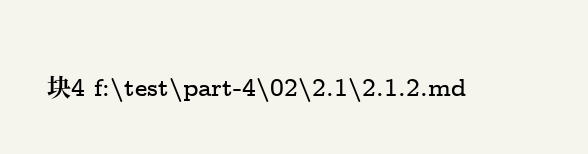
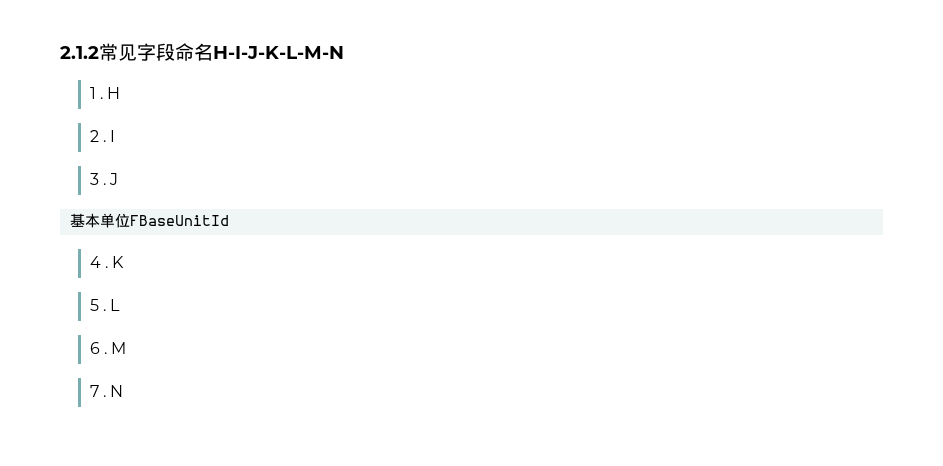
[47,75,466,102] 块4 f:\test\part-4\02\2.1\2.1.2.md -> [60,43,344,61] [89,87,121,99] [89,130,116,142] [89,173,119,185] [69,213,229,228] [89,256,125,268] [89,299,121,311] [89,342,127,354] [89,385,124,397] 2.1.2常见字段命名H-I-J-K-L-M-N // 1 . H // 2 . I // 3 . J // 基本单位FBaseUnitId // 4 . K // 5 . L // 6 . M // 7 . N

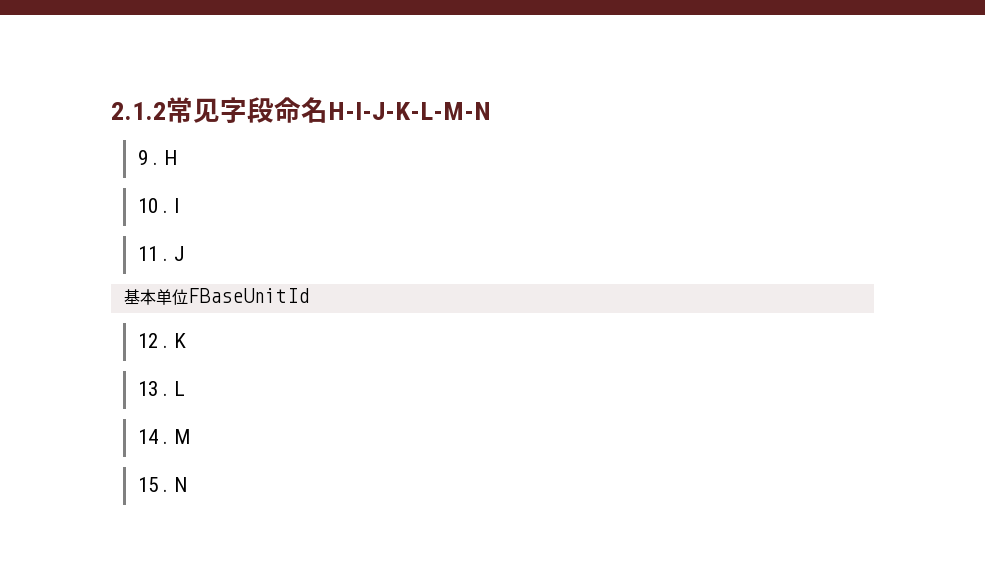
[89,87,96,99] 1 -> [137,150,148,165] 9
[89,130,99,142] 2 -> [137,198,158,213] 10
[89,173,99,185] 3 -> [137,246,158,261] 11
[89,256,101,268] 4 -> [137,333,158,348] 12
[89,299,99,311] 5 -> [137,381,158,396] 13
[89,342,100,354] 6 -> [137,429,158,444] 14
[89,385,99,397] 7 -> [137,477,158,492] 15

